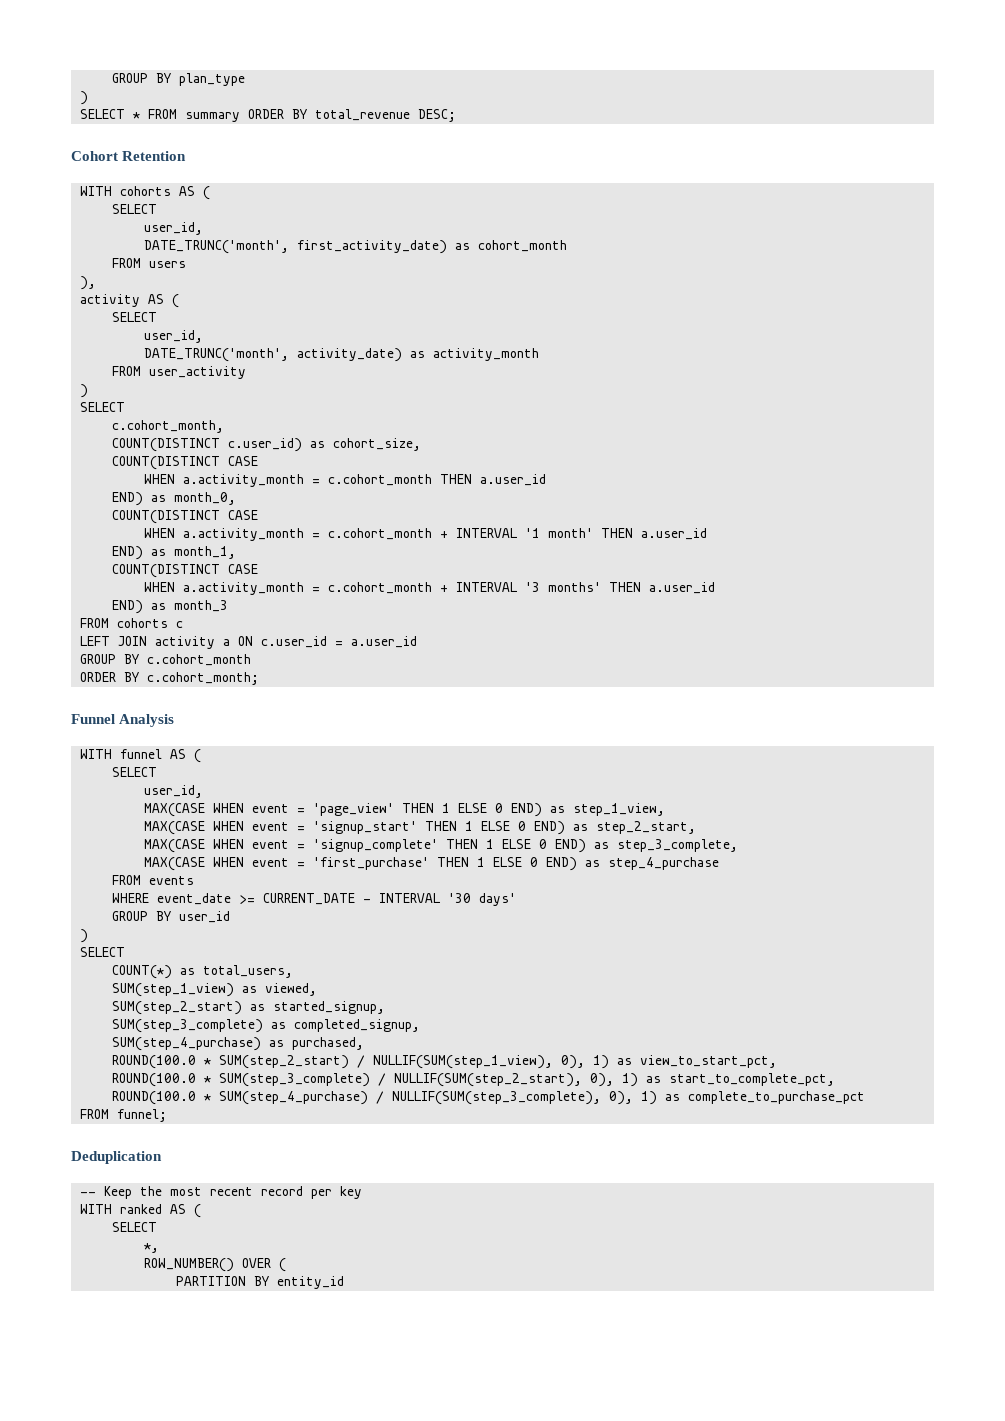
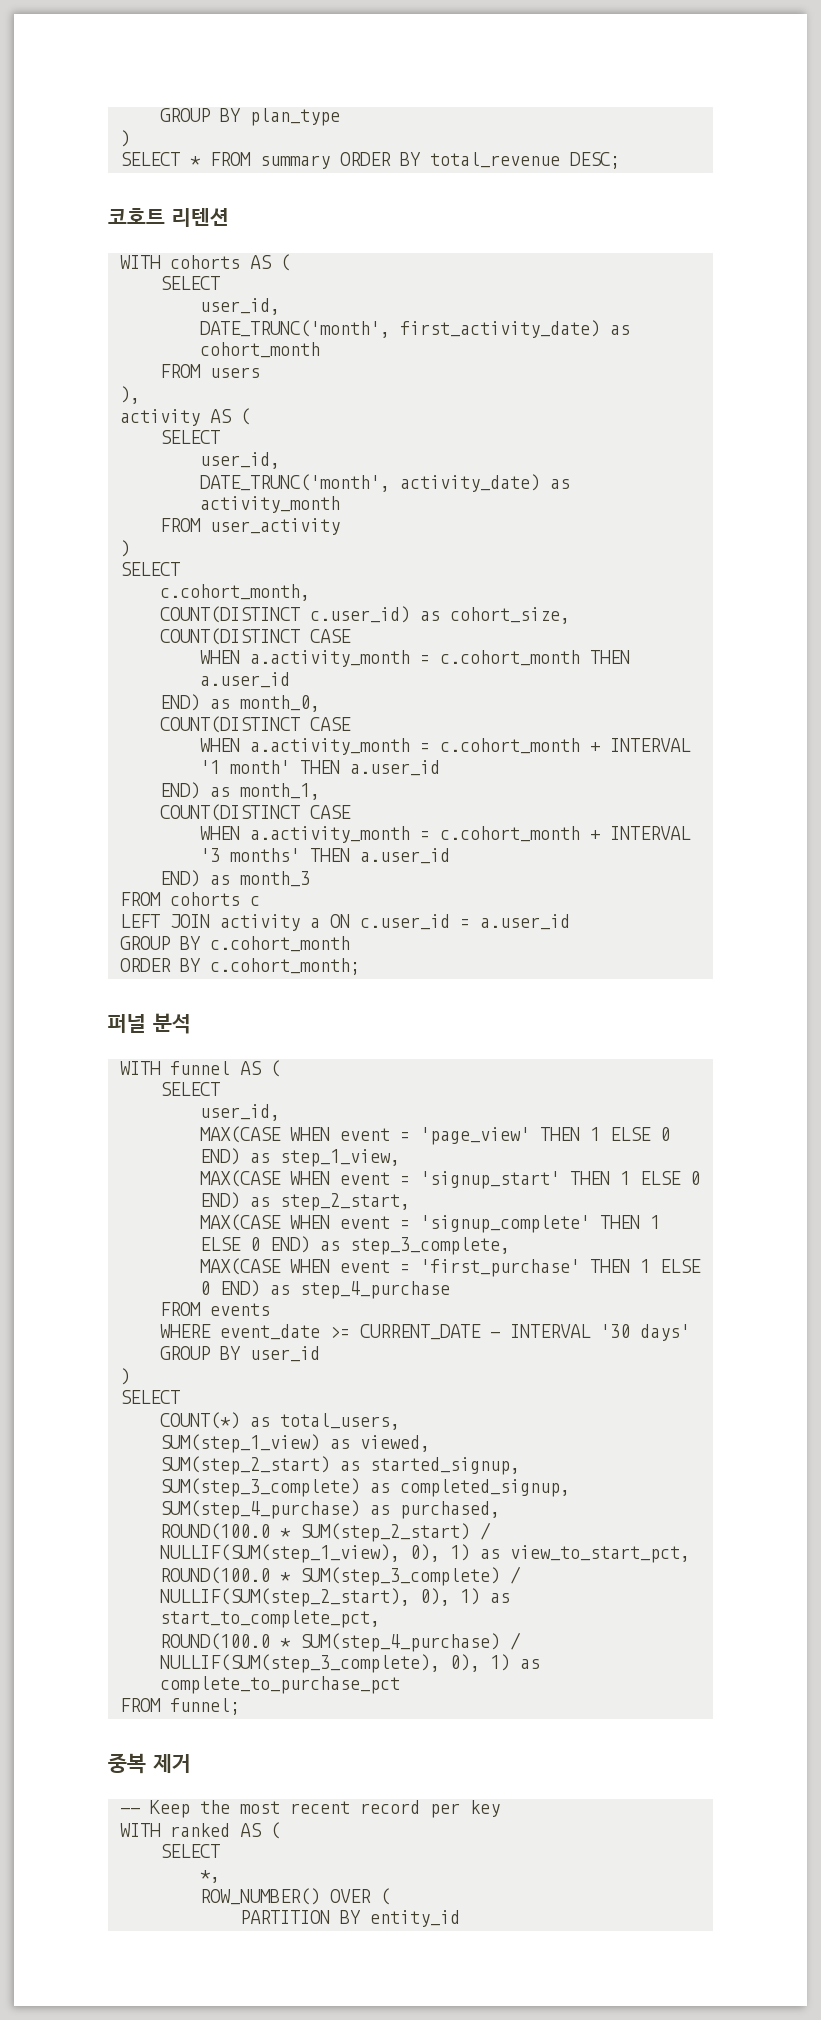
[71,151,187,161] Cohort Retention -> [108,208,229,227] 코호트 리텐션
[71,714,175,727] Funnel Analysis -> [108,1013,191,1034] 퍼널 분석
[71,1151,162,1164] Deduplication -> [108,1753,191,1774] 중복 제거

